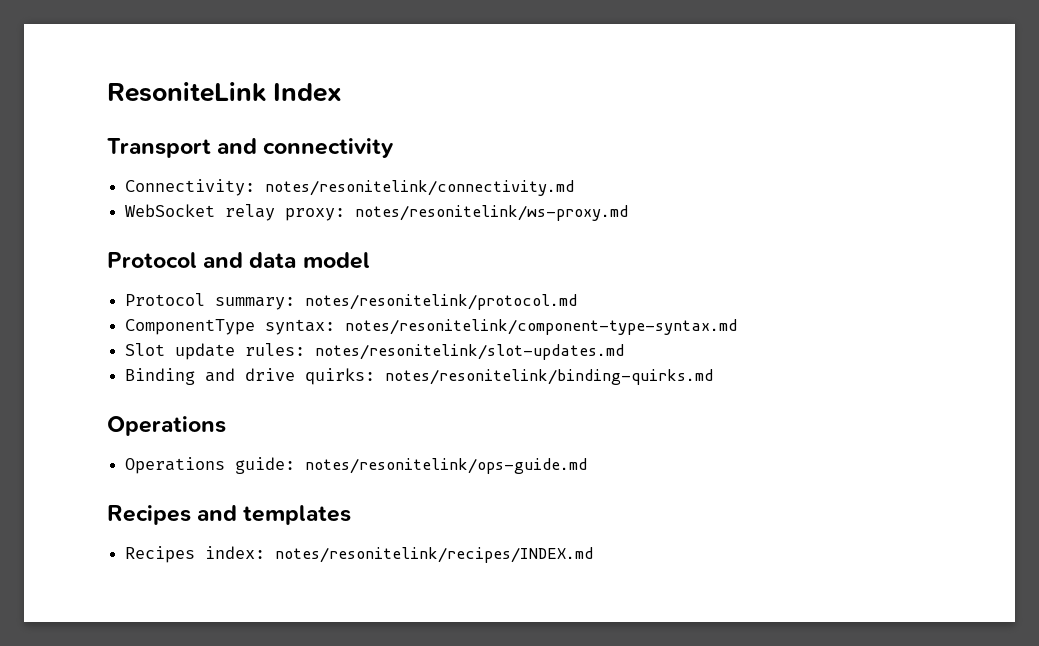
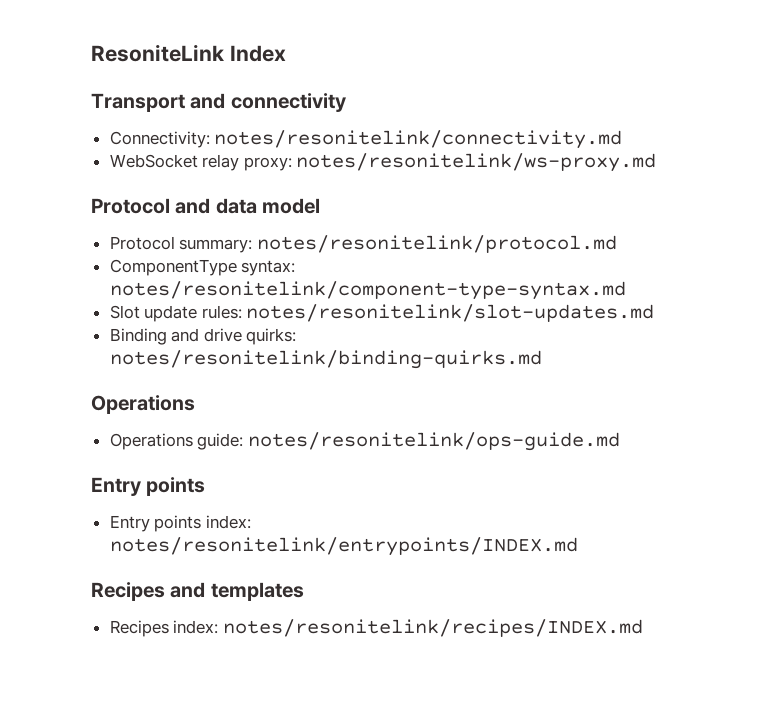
(588, 466) none -> [91,477,206,496] [109,515,251,532] [109,537,578,556] // Entry points // Entry points index: notes/resonitelink/entrypoints/INDEX.md

